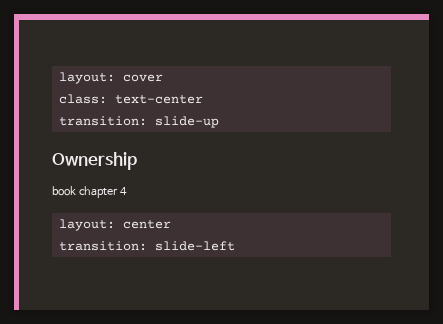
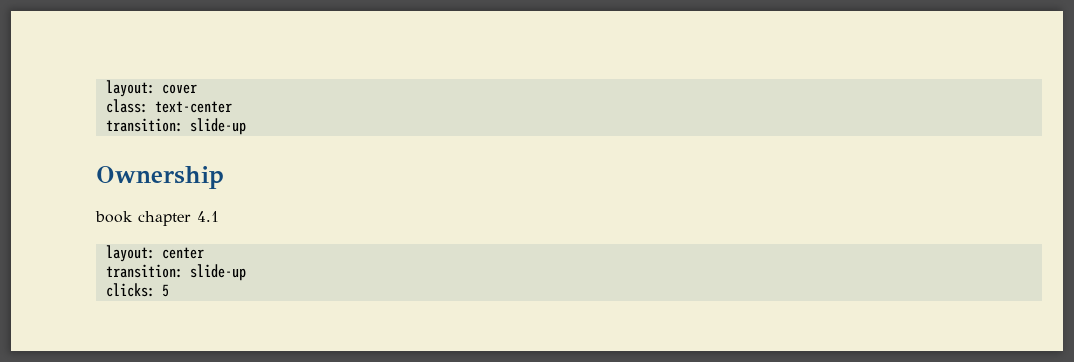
[119,187,127,195] 4 -> [197,211,219,222] 4.1
[154,241,235,251] slide-left -> [189,264,246,281] [105,283,169,297] slide-up // clicks: 5

